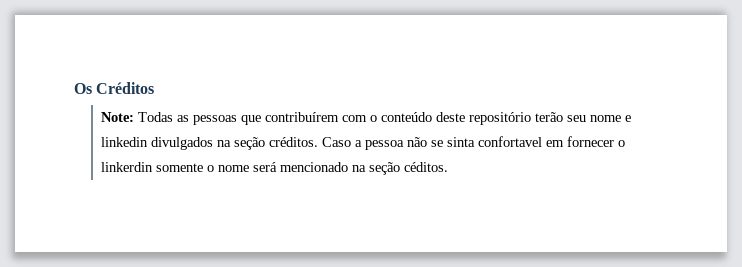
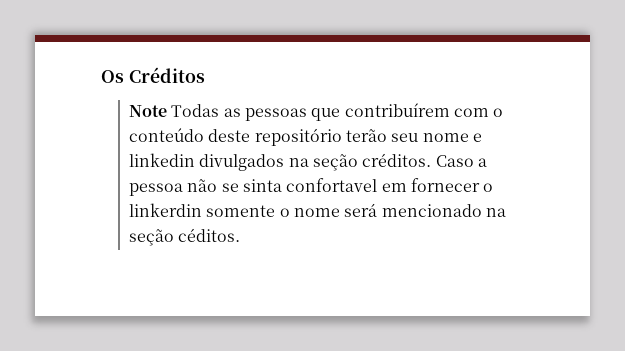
[100,112,134,122] Note: -> [129,105,168,117] Note

